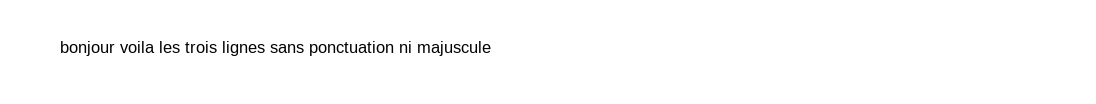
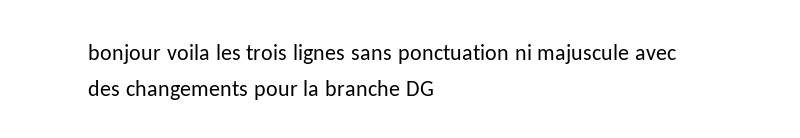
(491, 48) none -> [635,49,677,60] [88,80,435,100] avec des changements pour la branche DG

